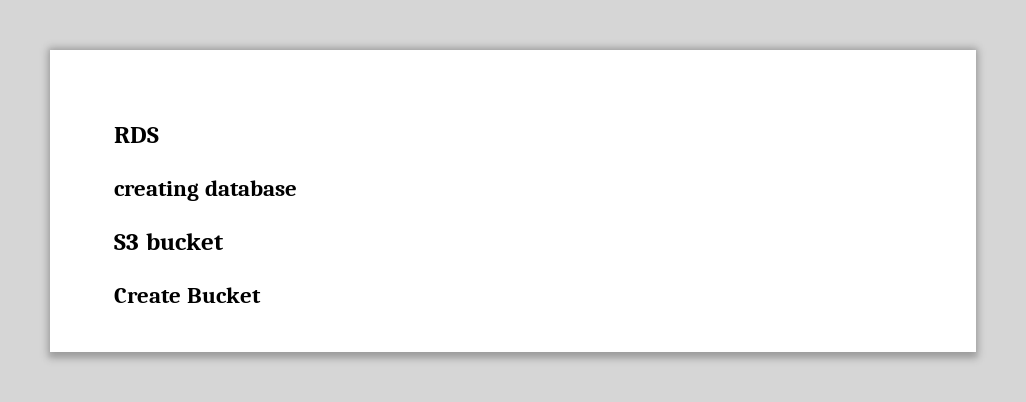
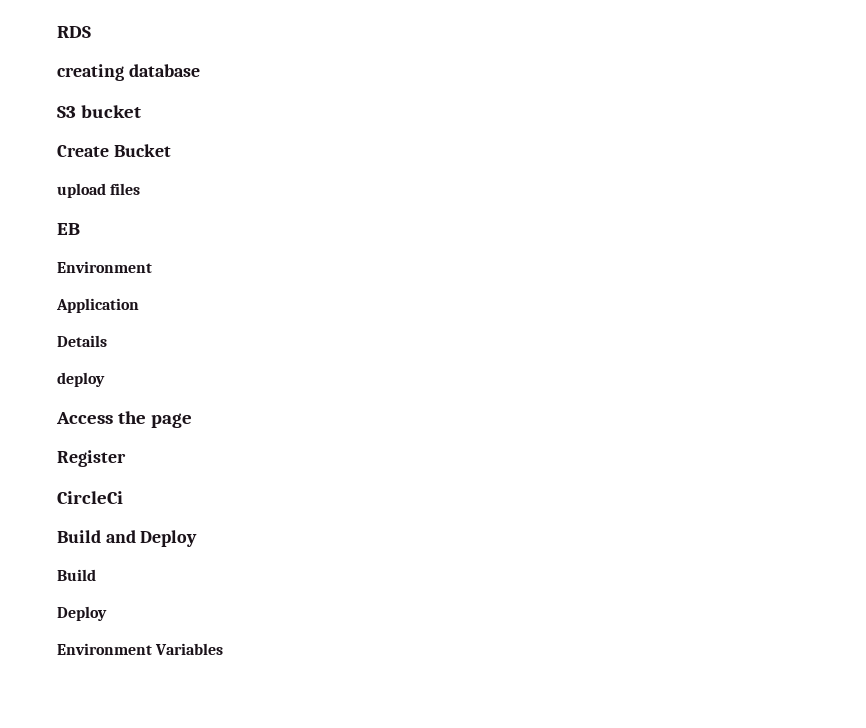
(262, 295) none -> [57,183,141,198] [57,223,80,235] [57,261,152,273] [56,298,139,313] [57,335,107,347] [57,372,105,387] [56,411,193,428] [57,450,126,467] [57,491,123,504] [57,530,198,547] [57,569,96,581] [57,606,107,621] [57,643,224,655] // upload files // EB // Environment // Application // Details // deploy // Access the page // Register // CircleCi // Build and Deploy // Build // Deploy // Environment Variables

